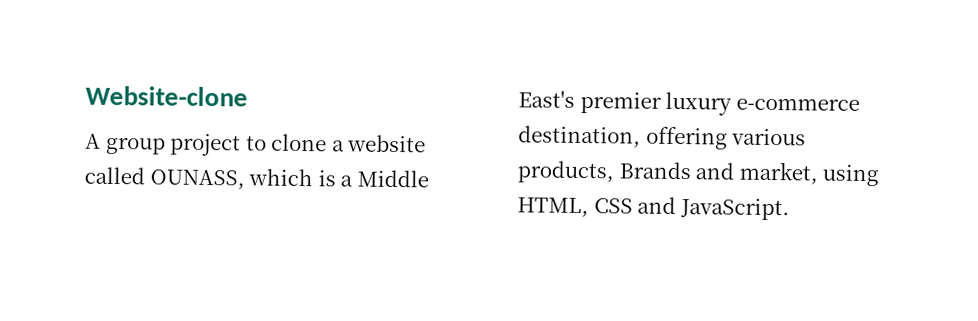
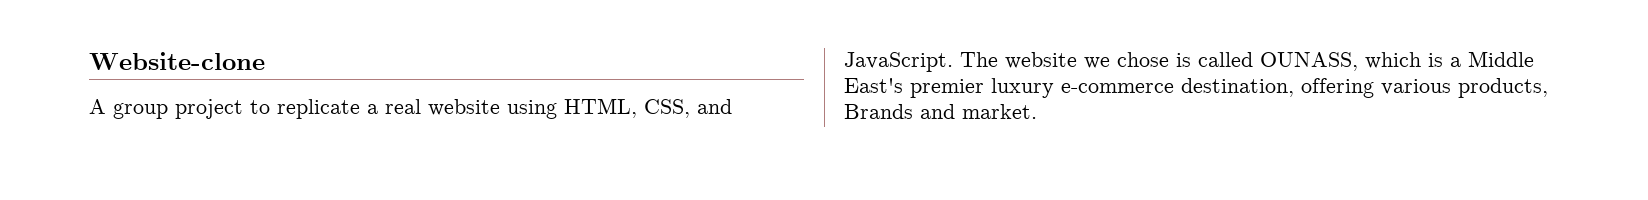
[271,133,427,153] clone a website -> [277,98,732,119] [844,52,1191,72] replicate a real website using HTML, CSS, and JavaScript. The website we chose is
[738,161,880,187] [517,196,790,221] market, using HTML, CSS and JavaScript. -> [962,104,1037,119] market.

